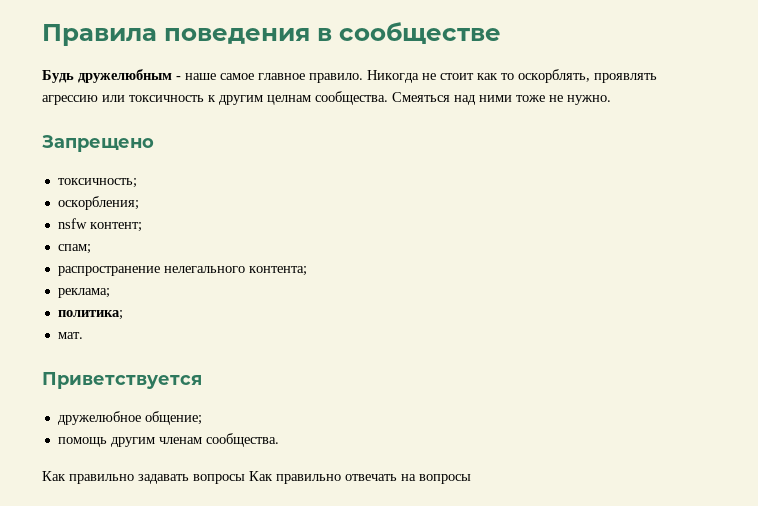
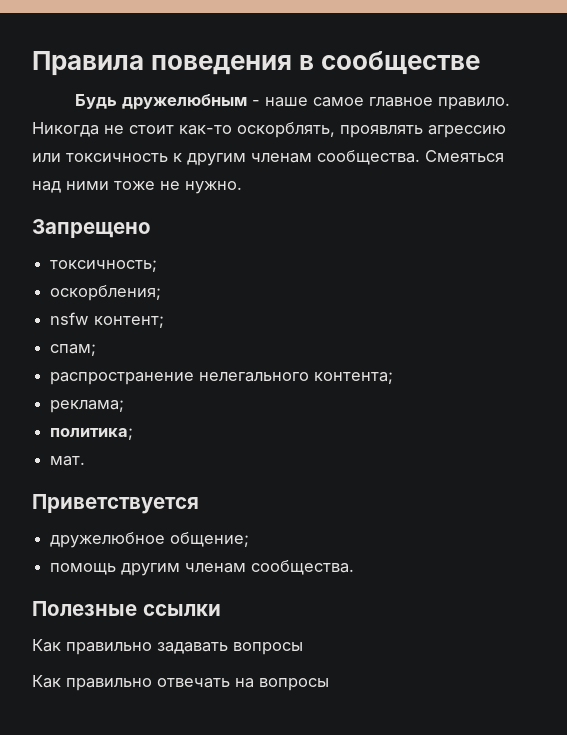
[477,73,514,80] как то -> [179,125,232,135] как-то
[267,95,311,105] целнам -> [251,153,312,163] членам
(279, 440) none -> [32,601,221,616] // Полезные ссылки
(245, 479) none -> (303, 648) //

